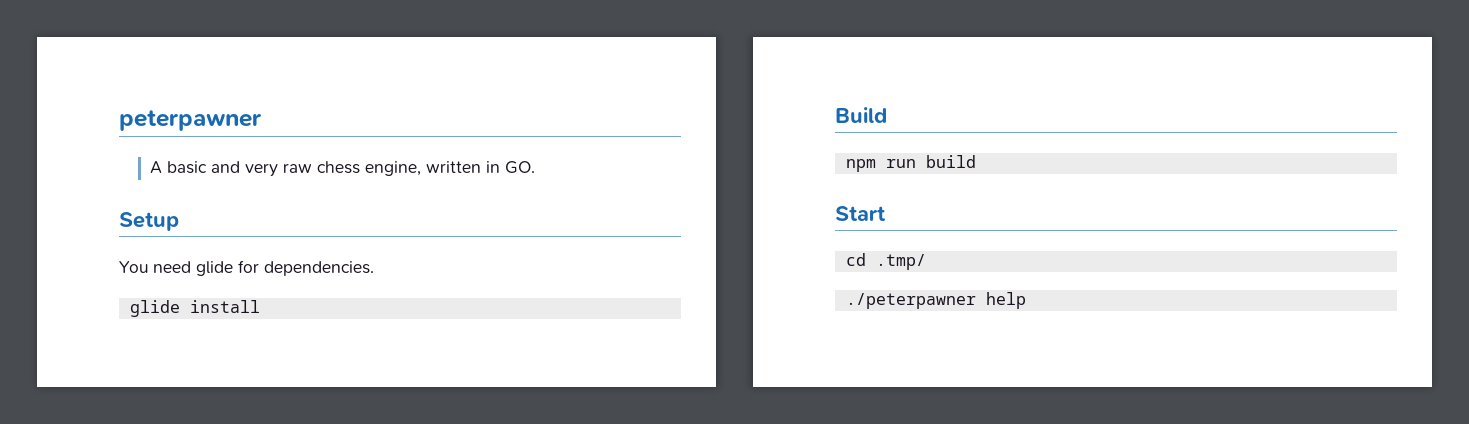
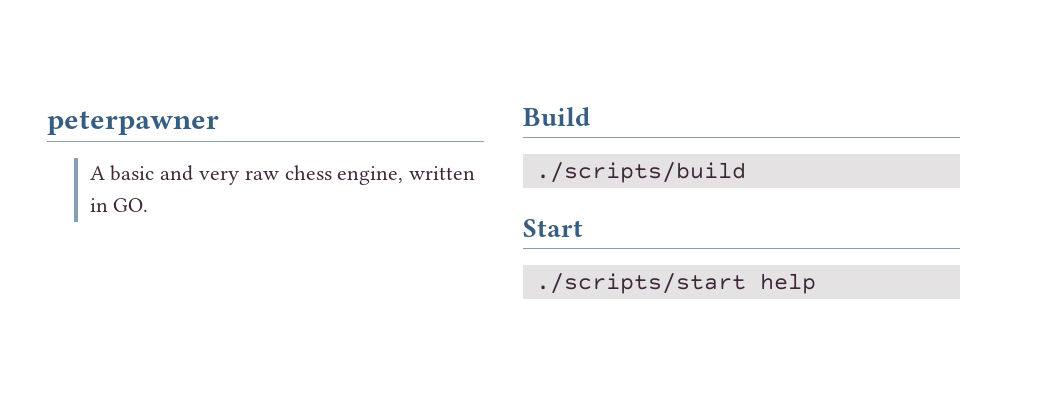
[119,212,179,231] [119,260,374,276] [129,300,260,317] [835,107,887,123] [845,155,976,172] [835,206,886,221] [845,253,926,270] [845,293,976,309] Setup // You need glide for dependencies. // glide install // Build // npm run build // Start // cd .tmp/ // ./peterpawner -> [523,107,590,126] [535,162,746,183] [523,219,583,237] [535,273,746,294] Build // ./scripts/build // Start // ./scripts/start

